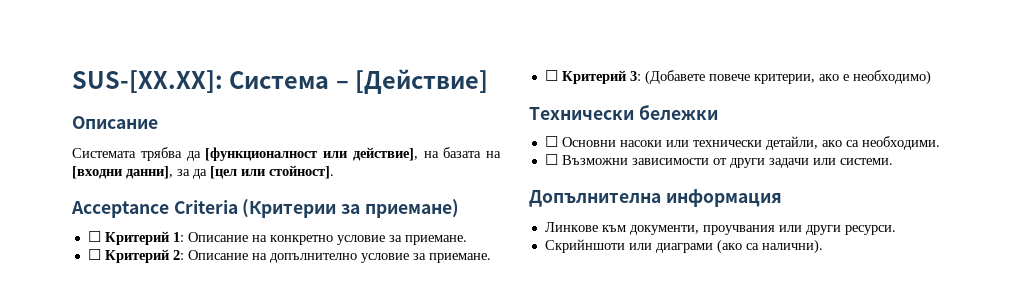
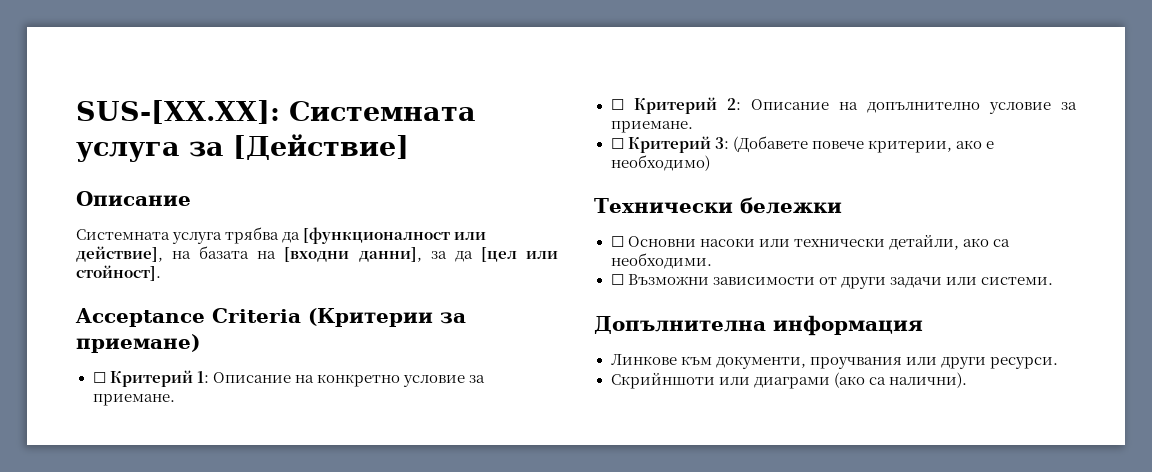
[229,71,349,89] Система – -> [289,101,477,121] [76,141,224,162] Системната услуга за
[72,148,136,158] Системата -> [76,229,223,244] Системната услуга

